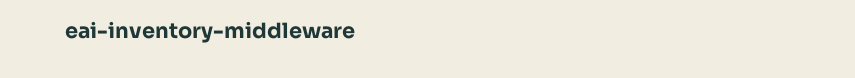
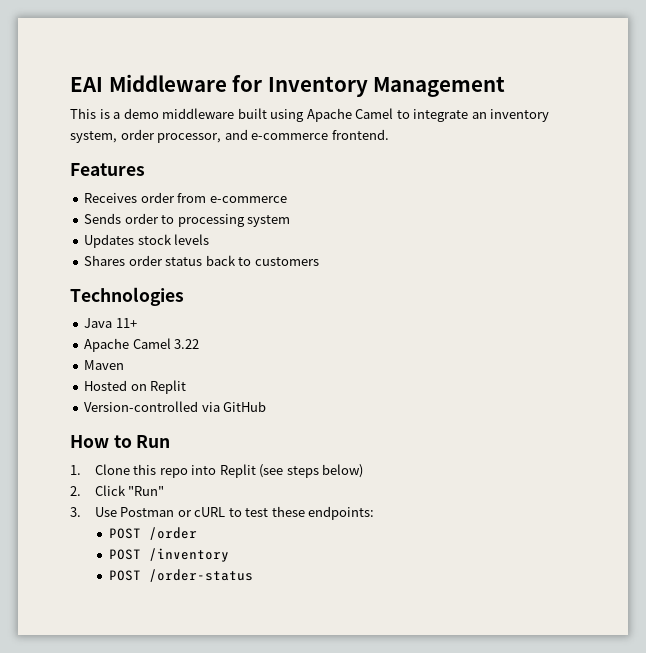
[65,21,355,43] eai-inventory-middleware -> [70,74,506,97] [70,108,550,122] [70,129,389,143] [70,163,145,176] [84,192,287,203] [84,213,291,227] [84,234,210,248] [84,255,319,266] [70,287,184,306] [84,318,137,328] [84,338,200,352] [84,360,125,370] [84,380,187,394] [84,401,267,412] [70,435,171,448] [70,464,364,478] [70,485,165,496] [70,506,375,520] [108,527,197,540] [108,548,229,562] [108,569,253,582] EAI Middleware for Inventory Management // This is a demo middleware built using Apache Camel to integrate an inventory system, order processor, and e-commerce frontend. // Features // Receives order from e-commerce // Sends order to processing system // Updates stock levels // Shares order status back to customers // Technologies // Java 11+ // Apache Camel 3.22 // Maven // Hosted on Replit // Version-controlled via GitHub // How to Run // 1. Clone this repo into Replit (see steps below) // 2. Click "Run" // 3. Use Postman or cURL to test these endpoints: // POST /order // POST /inventory // POST /order-status

